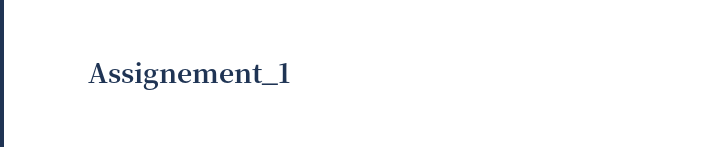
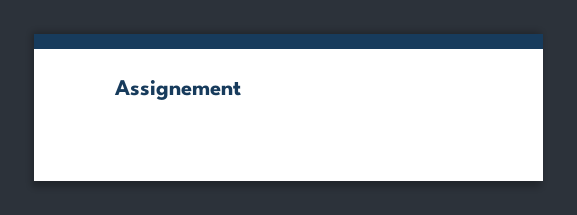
[88,62,290,90] Assignement_1 -> [114,80,241,100] Assignement

